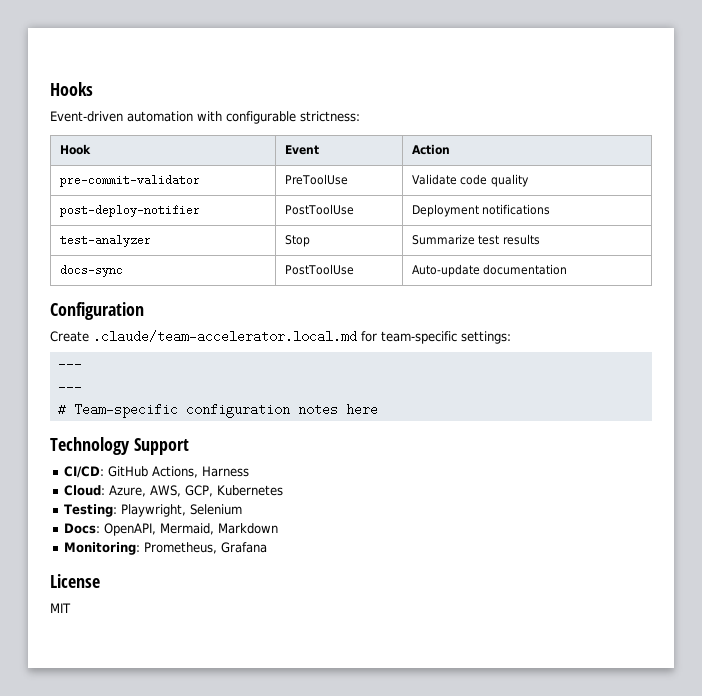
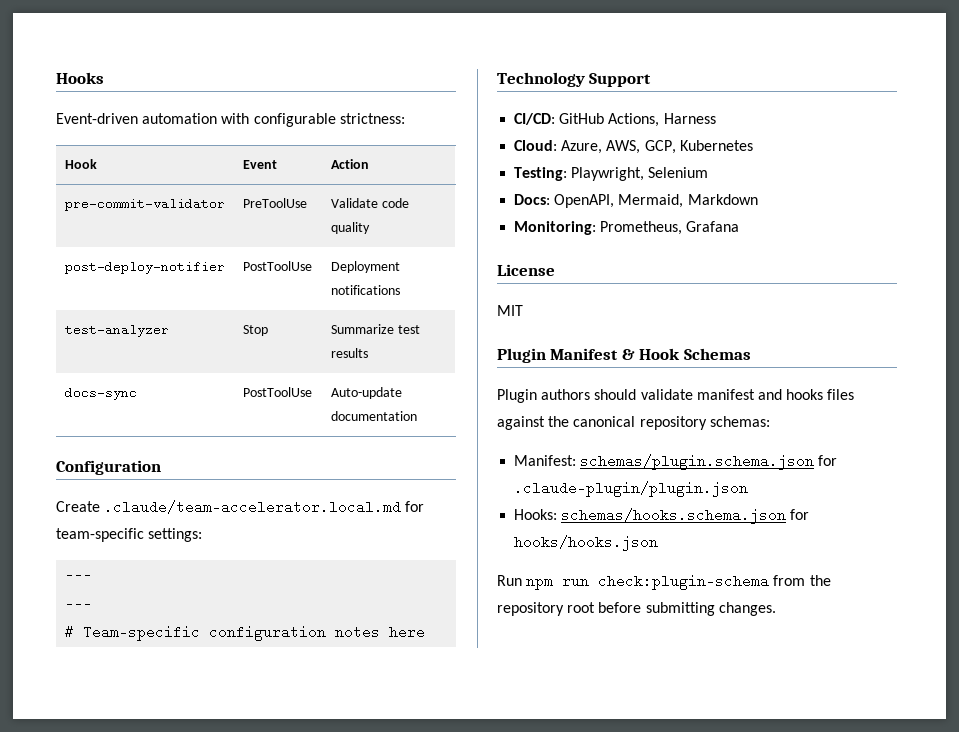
(71, 608) none -> [497,348,751,363] [497,389,855,403] [497,416,770,430] [514,454,838,470] [514,481,749,497] [514,508,810,524] [514,535,659,551] [497,574,831,590] [497,602,776,616] // Plugin Manifest & Hook Schemas // Plugin authors should validate manifest and hooks files against the canonical repository schemas: // Manifest: schemas/plugin.schema.json for .claude-plugin/plugin.json // Hooks: schemas/hooks.schema.json for hooks/hooks.json // Run npm run check:plugin-schema from the repository root before submitting changes.

